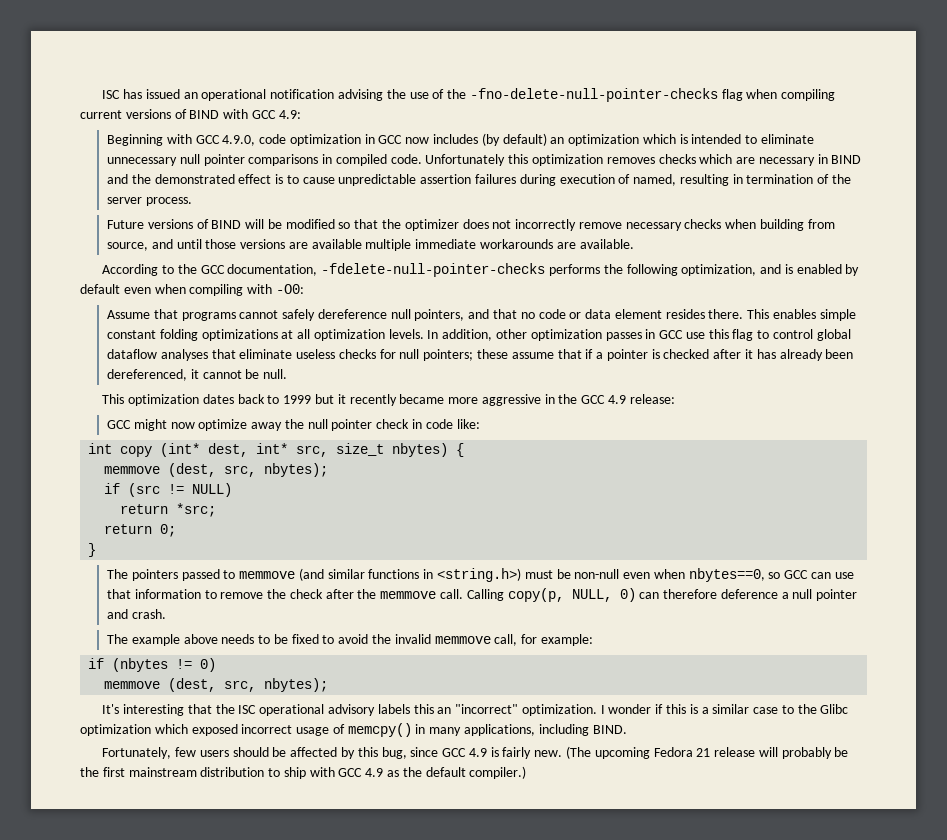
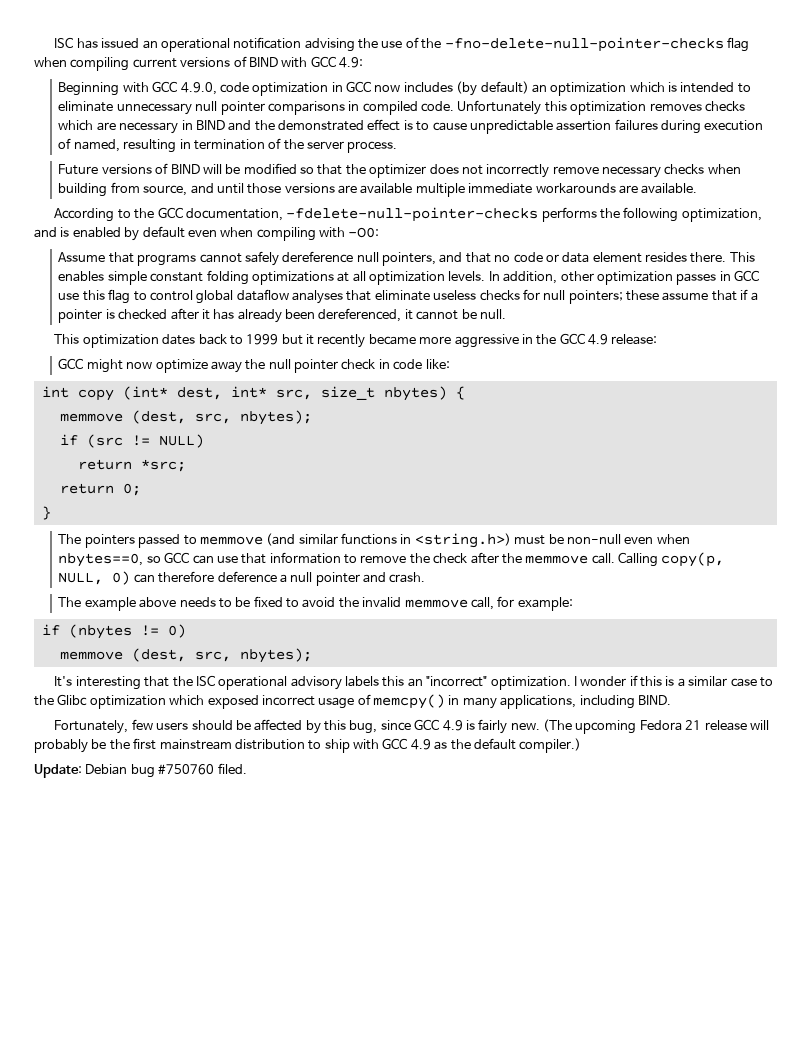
(527, 772) none -> [34,763,247,778] // Update: Debian bug #750760 filed.

